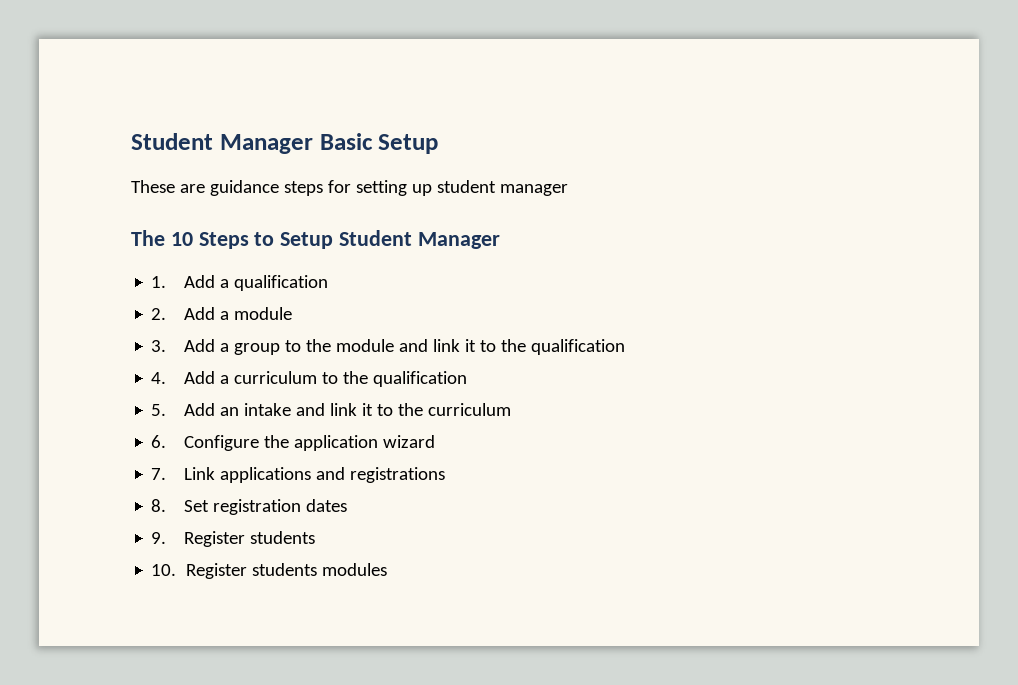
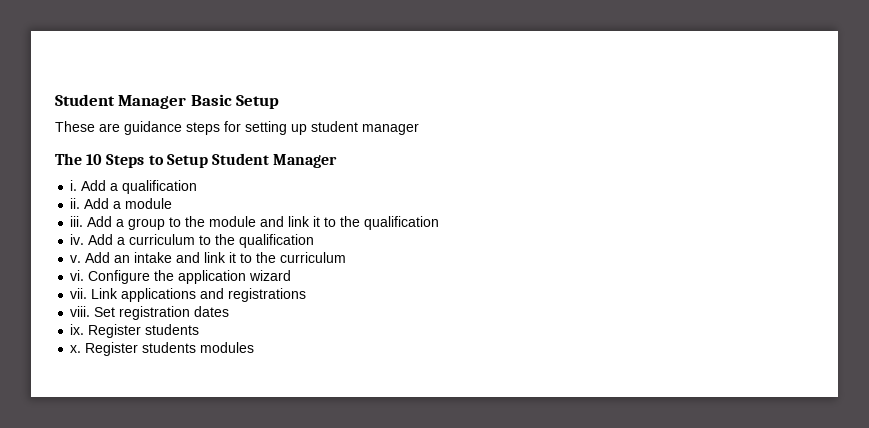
[151,276,167,288] 1. -> [70,180,78,191] i.
[151,308,167,320] 2. -> [70,198,81,209] ii.
[151,340,167,352] 3. -> [70,216,84,227] iii.
[151,372,167,384] 4. -> [70,234,85,245] iv.
[151,404,167,416] 5. -> [70,255,82,263] v.
[151,435,167,448] 6. -> [70,270,85,281] vi.
[151,468,167,480] 7. -> [70,288,88,299] vii.
[151,499,167,512] 8. -> [70,306,91,317] viii.
[151,532,167,544] 9. -> [70,324,85,335] ix.
[151,564,177,576] 10. -> [70,345,82,353] x.

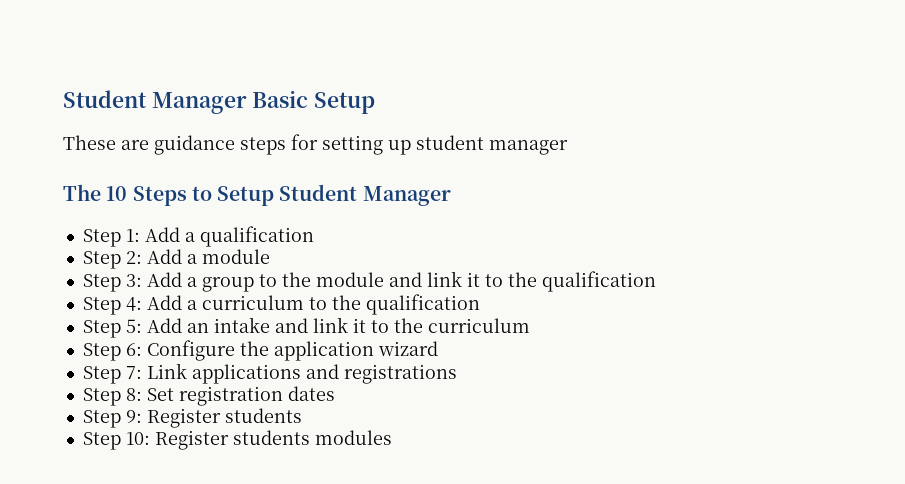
[70,180,78,191] i. -> [82,229,140,247] Step 1:
[70,198,81,209] ii. -> [82,251,142,269] Step 2:
[70,216,84,227] iii. -> [82,274,142,292] Step 3:
[70,234,85,245] iv. -> [82,297,142,315] Step 4:
[70,255,82,263] v. -> [82,319,142,338] Step 5:
[70,270,85,281] vi. -> [82,343,142,361] Step 6:
[70,288,88,299] vii. -> [82,366,142,384] Step 7:
[70,306,91,317] viii. -> [82,388,142,406] Step 8:
[70,324,85,335] ix. -> [82,410,142,428] Step 9:
[70,345,82,353] x. -> [82,432,150,450] Step 10:

